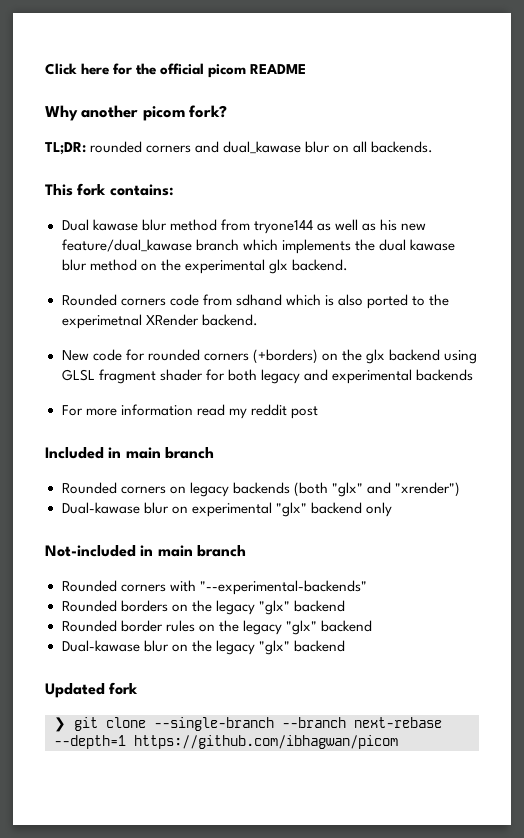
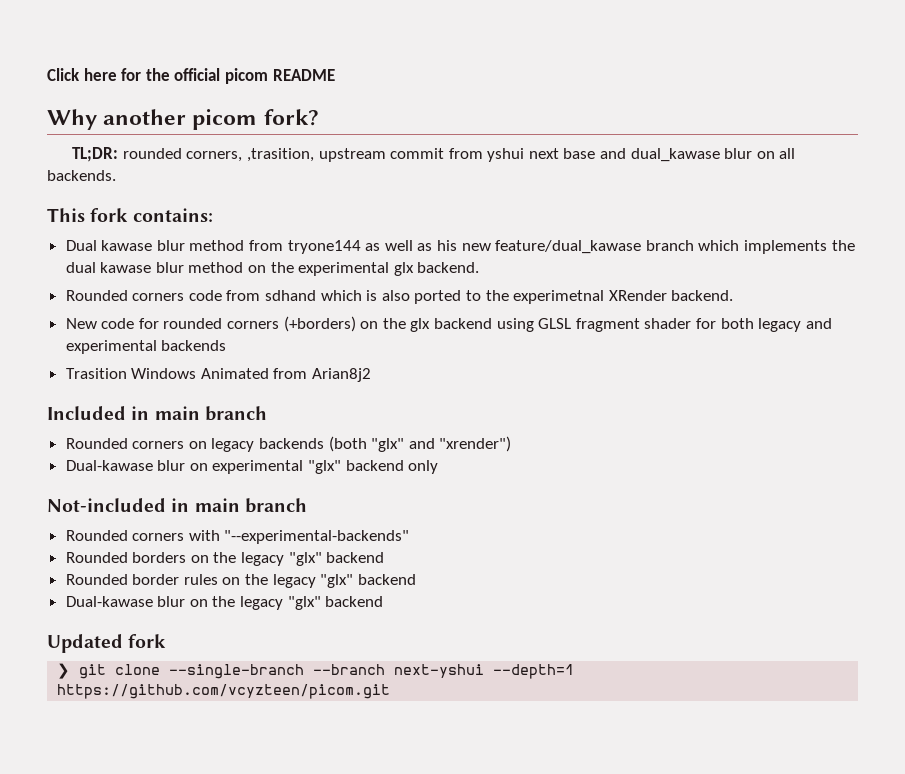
[146,145,192,153] corners -> [186,148,596,162] corners, ,trasition, upstream commit from yshui next base
[61,404,318,419] For more information read my reddit post -> [65,368,372,382] Trasition Windows Animated from Arian8j2
[354,717,442,728] [54,735,398,749] next-rebase --depth=1 https://github.com/ibhagwan/picom -> [394,664,575,679] [57,684,391,699] next-yshui --depth=1 https://github.com/vcyzteen/picom.git

